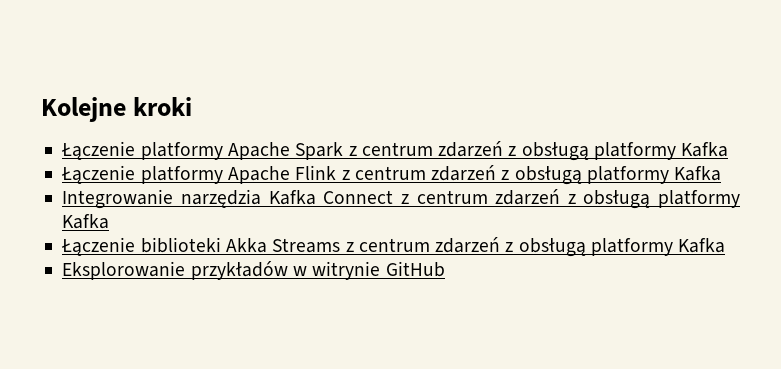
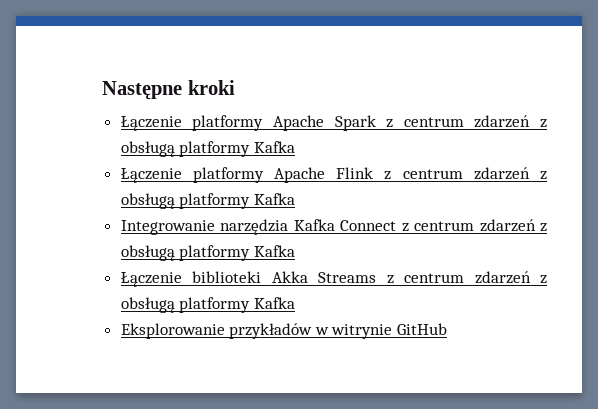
[41,97,126,122] Kolejne -> [102,81,182,100] Następne

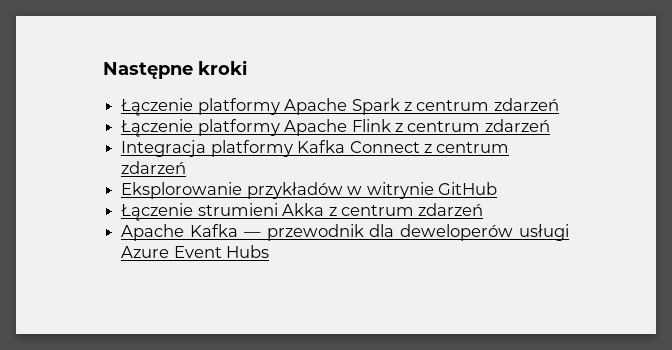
[540,119,547,128] [120,141,295,157] z obsługą platformy Kafka -> (559, 104) none
[540,171,548,180] [120,193,295,209] [120,219,335,235] z obsługą platformy Kafka // Integrowanie narzędzia Kafka -> [121,140,346,157] // Integracja platformy Kafka
[540,223,547,232] [120,245,295,261] [120,271,547,287] [120,297,295,313] z obsługą platformy Kafka // Łączenie biblioteki Akka Streams z centrum zdarzeń z obsługą platformy Kafka -> (187, 167) none
(448, 329) none -> [121,203,484,221] [121,224,569,241] [121,245,270,258] // Łączenie strumieni Akka z centrum zdarzeń // Apache Kafka — przewodnik dla deweloperów usługi Azure Event Hubs

